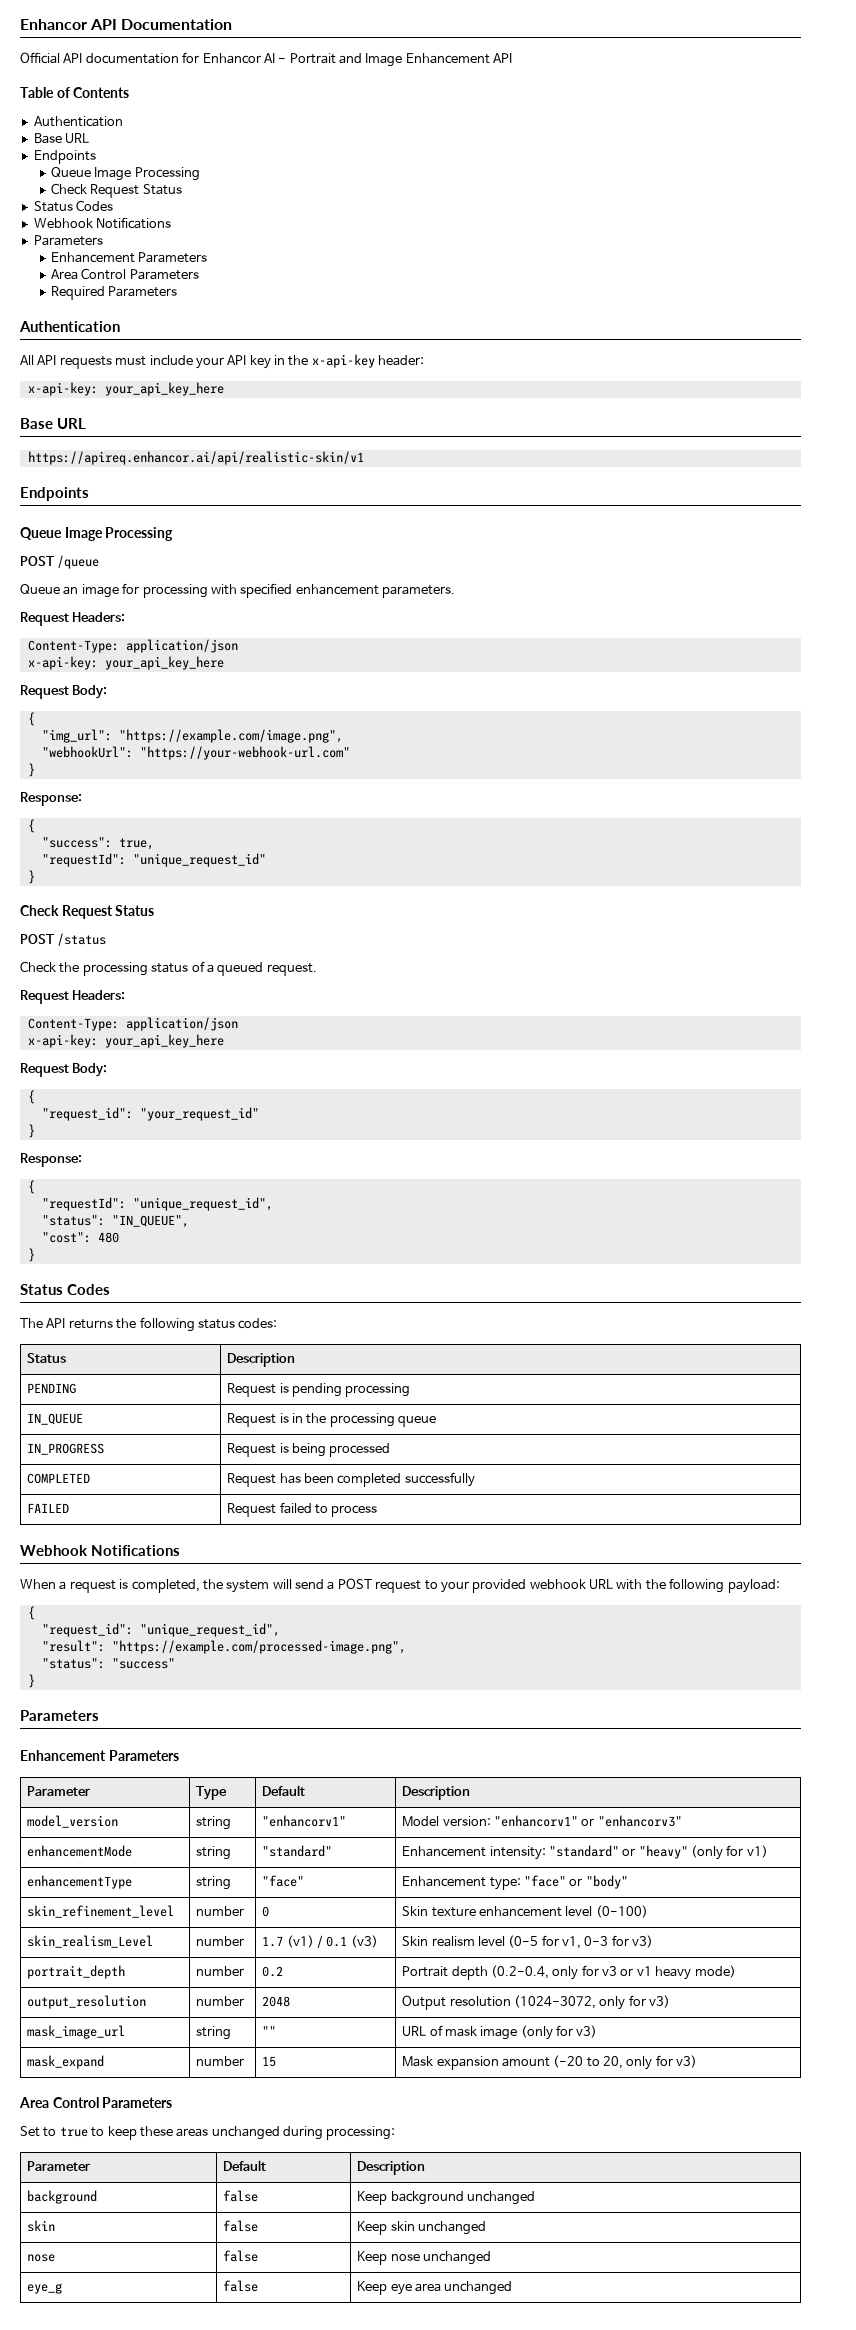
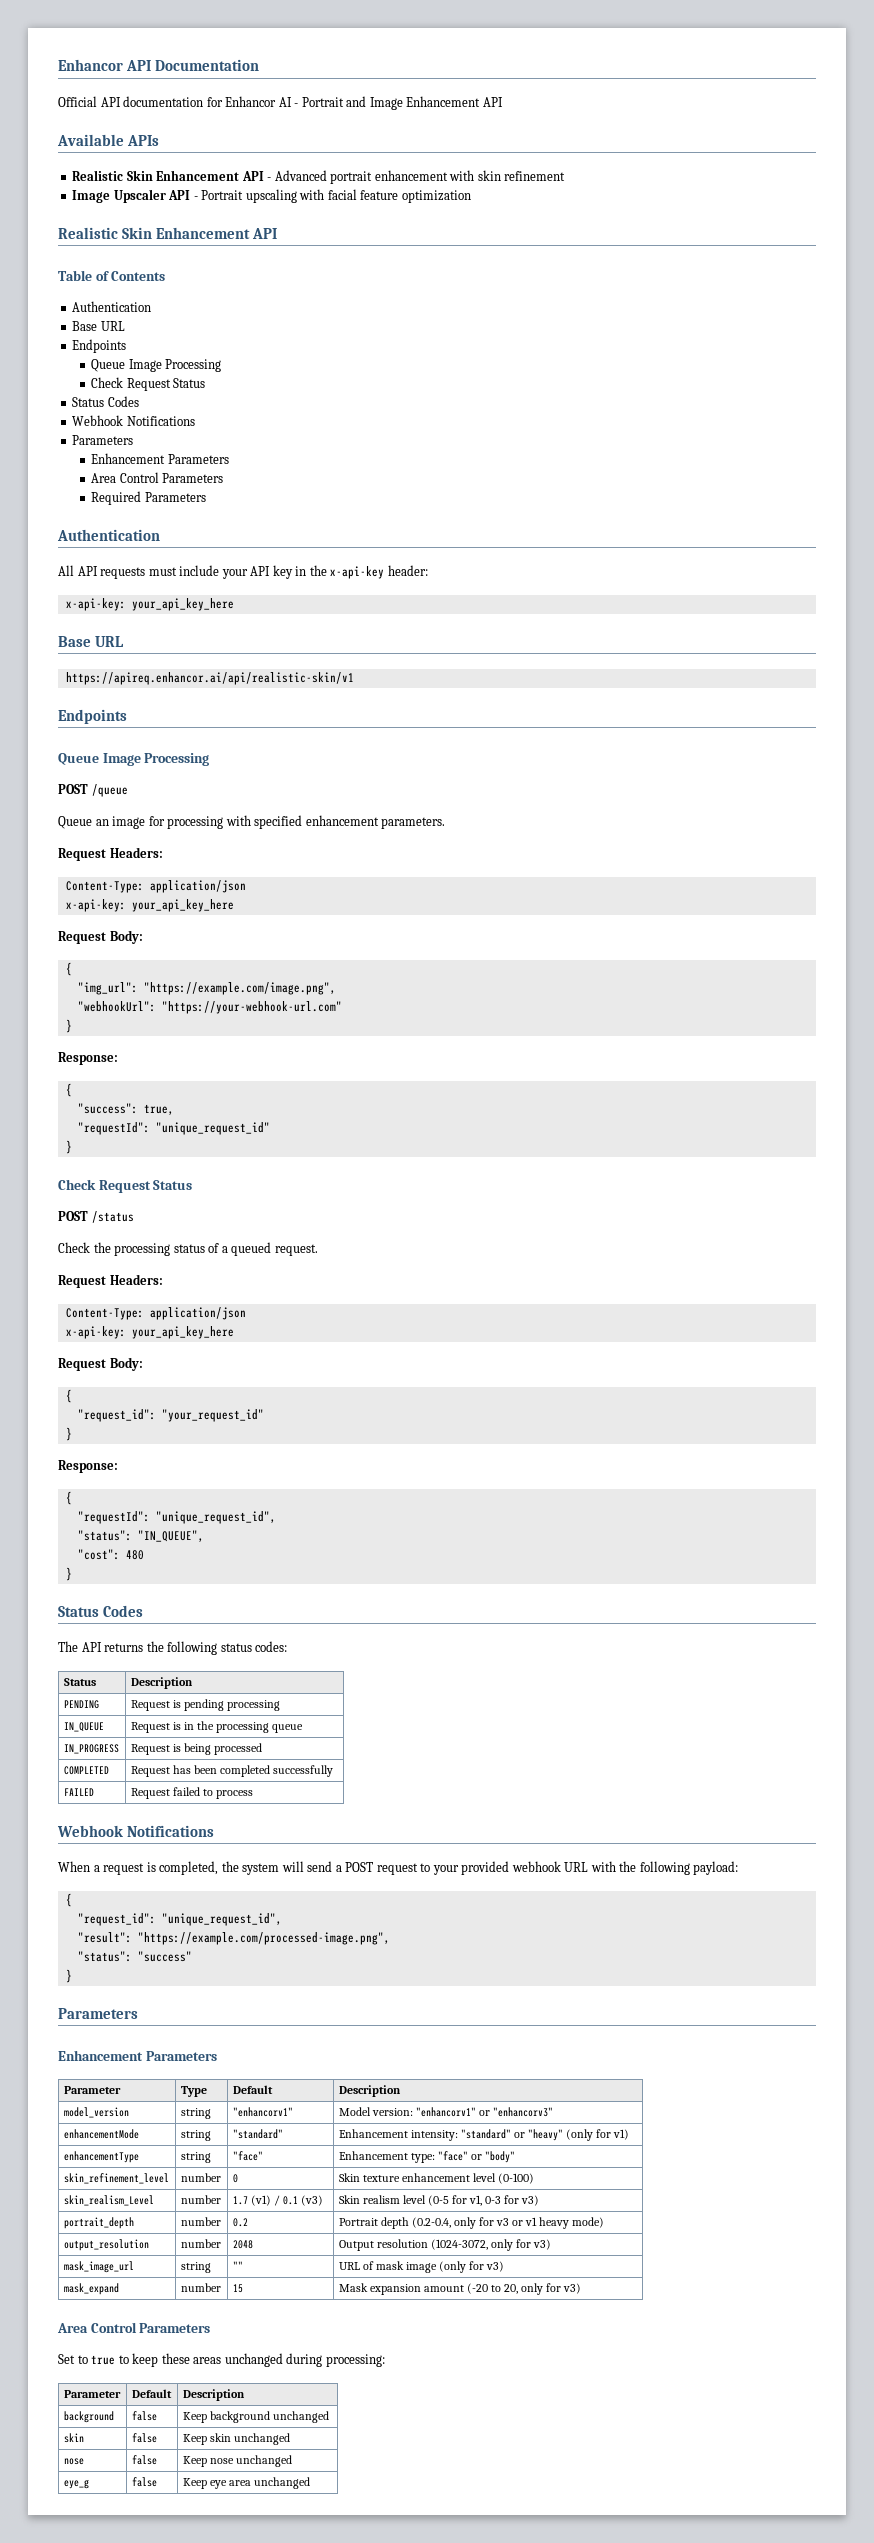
(513, 58) none -> [57,134,159,146] [72,170,566,184] [72,189,471,203] [58,227,277,239] // Available APIs // Realistic Skin Enhancement API - Advanced portrait enhancement with skin refinement // Image Upscaler API - Portrait upscaling with facial feature optimization // Realistic Skin Enhancement API

